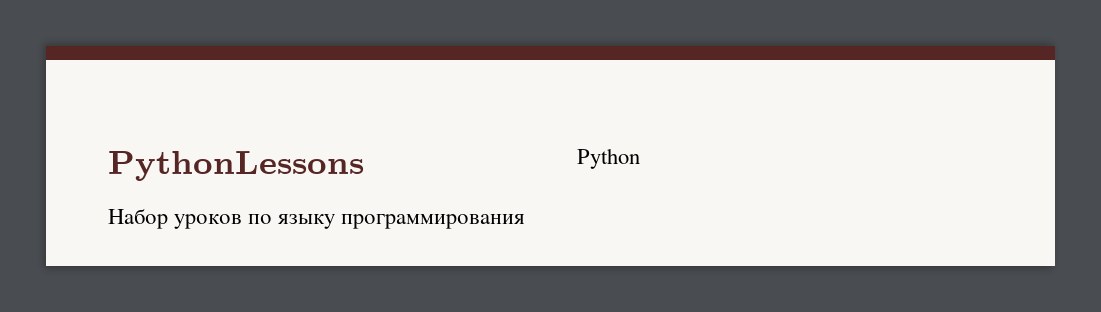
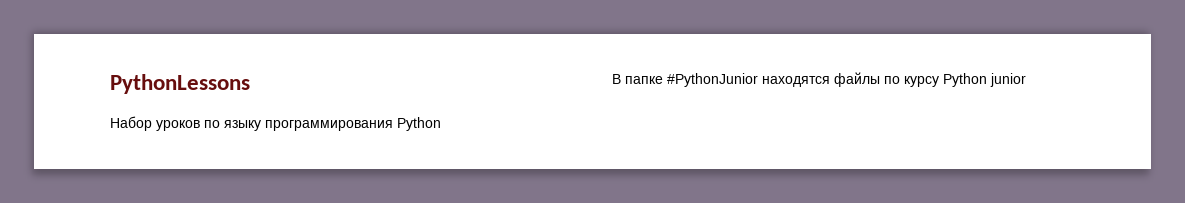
(640, 158) none -> [612,72,1026,87] // В папке #PythonJunior находятся файлы по курсу Python junior

